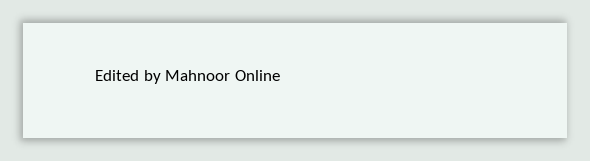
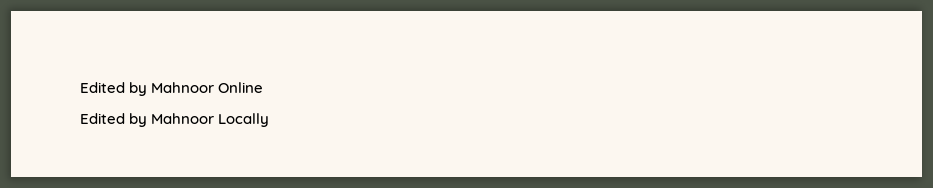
(280, 75) none -> [80,113,270,127] // Edited by Mahnoor Locally

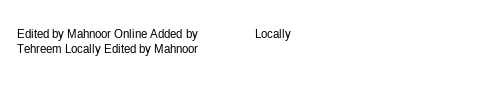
(264, 87) // -> [150,29,198,41] [17,44,102,56] Added by Tehreem Locally

